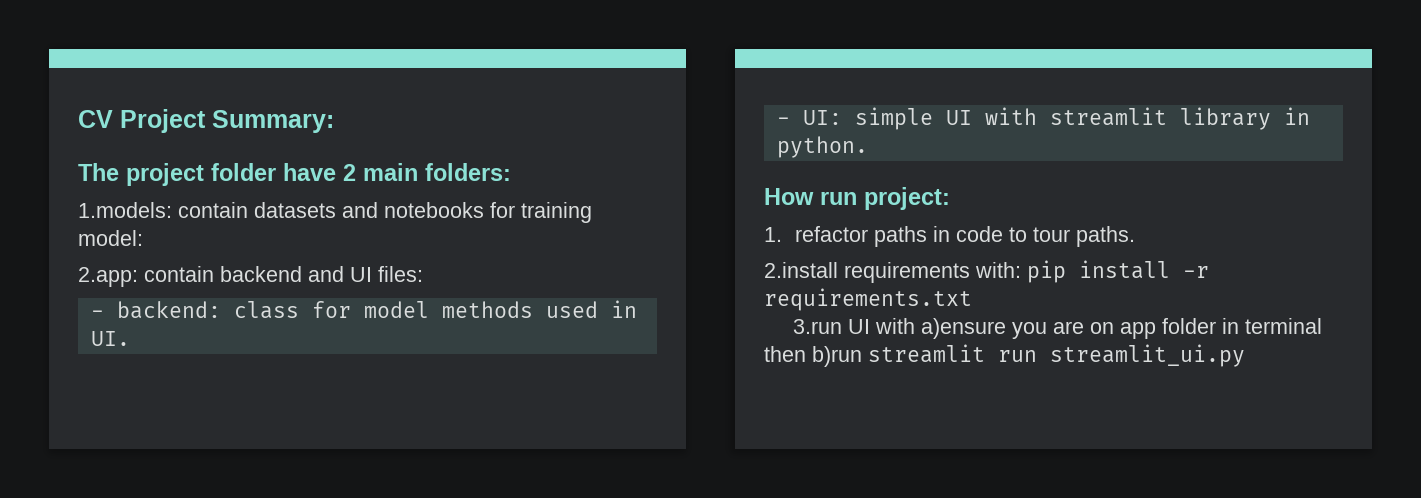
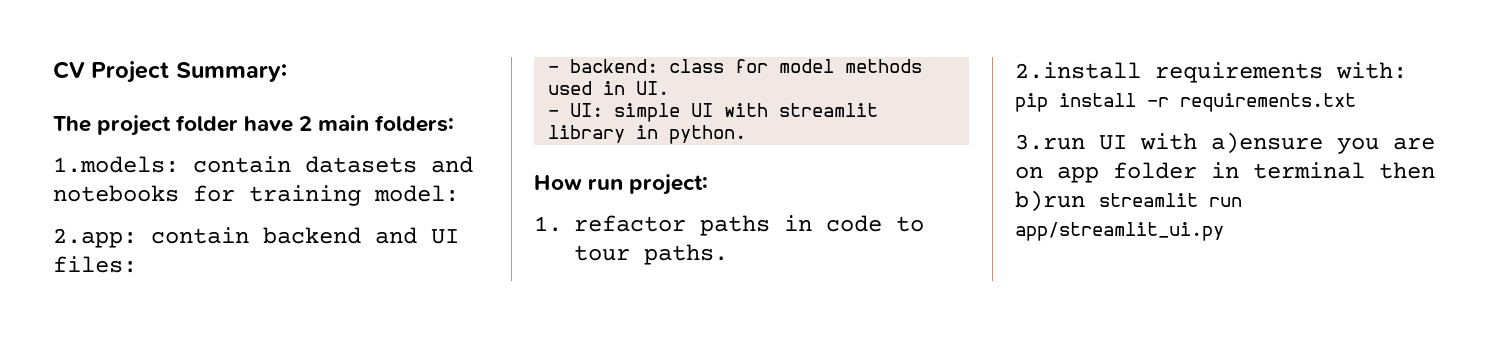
[1050,344,1245,367] streamlit_ui.py -> [1015,222,1224,241] app/streamlit_ui.py

